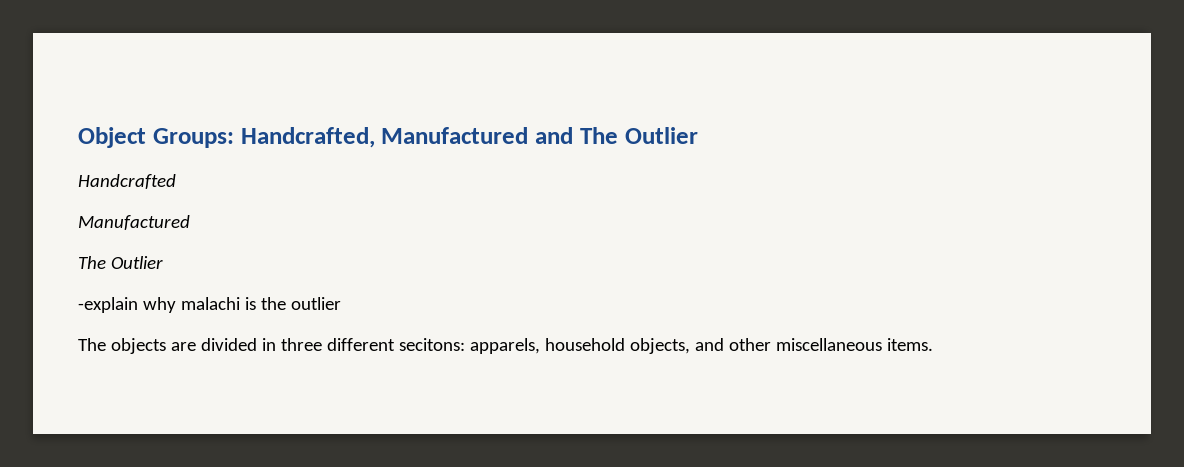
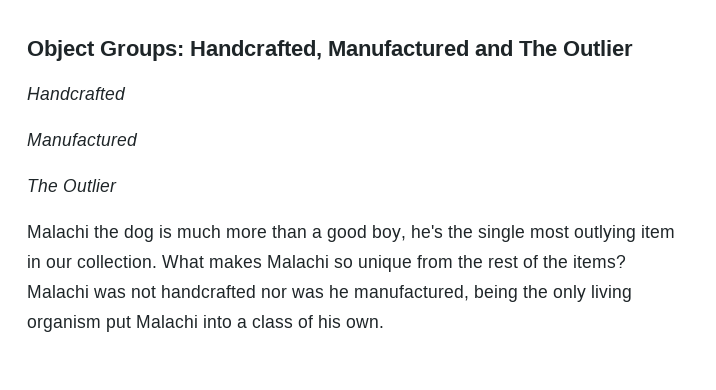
[78,297,341,313] [78,338,933,354] -explain why malachi is the outlier // The objects are divided in three different secitons: apparels, household objects, and other miscellaneous items. -> [27,225,675,242] [27,255,626,272] [27,285,632,302] [27,315,384,332] Malachi the dog is much more than a good boy, he's the single most outlying item in our collection. What makes Malachi so unique from the rest of the items? Malachi was not handcrafted nor was he manufactured, being the only living organism put Malachi into a class of his own.

